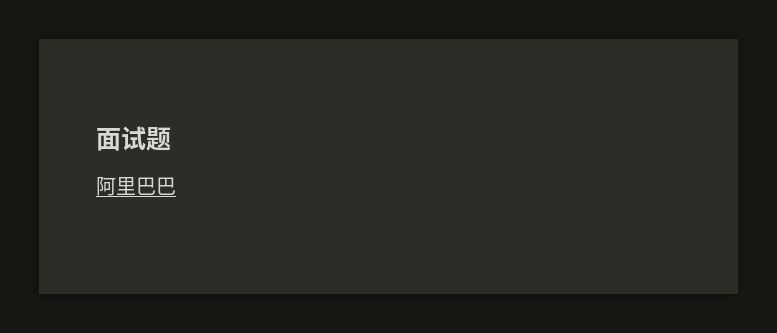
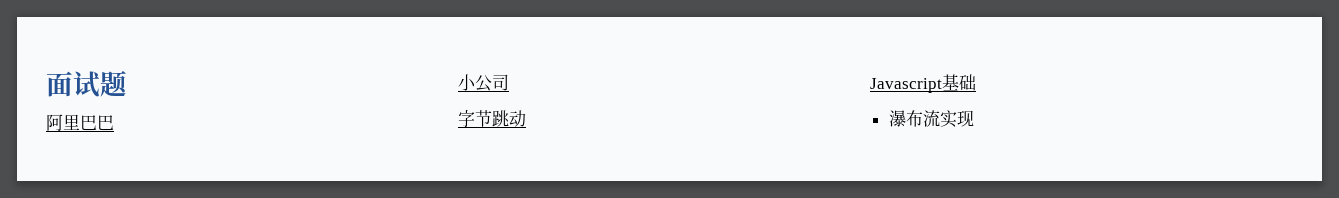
(176, 186) none -> [458,74,509,92] [458,110,526,127] [870,74,976,93] [888,110,974,128] // 小公司 // 字节跳动 // Javascript基础 // 瀑布流实现

